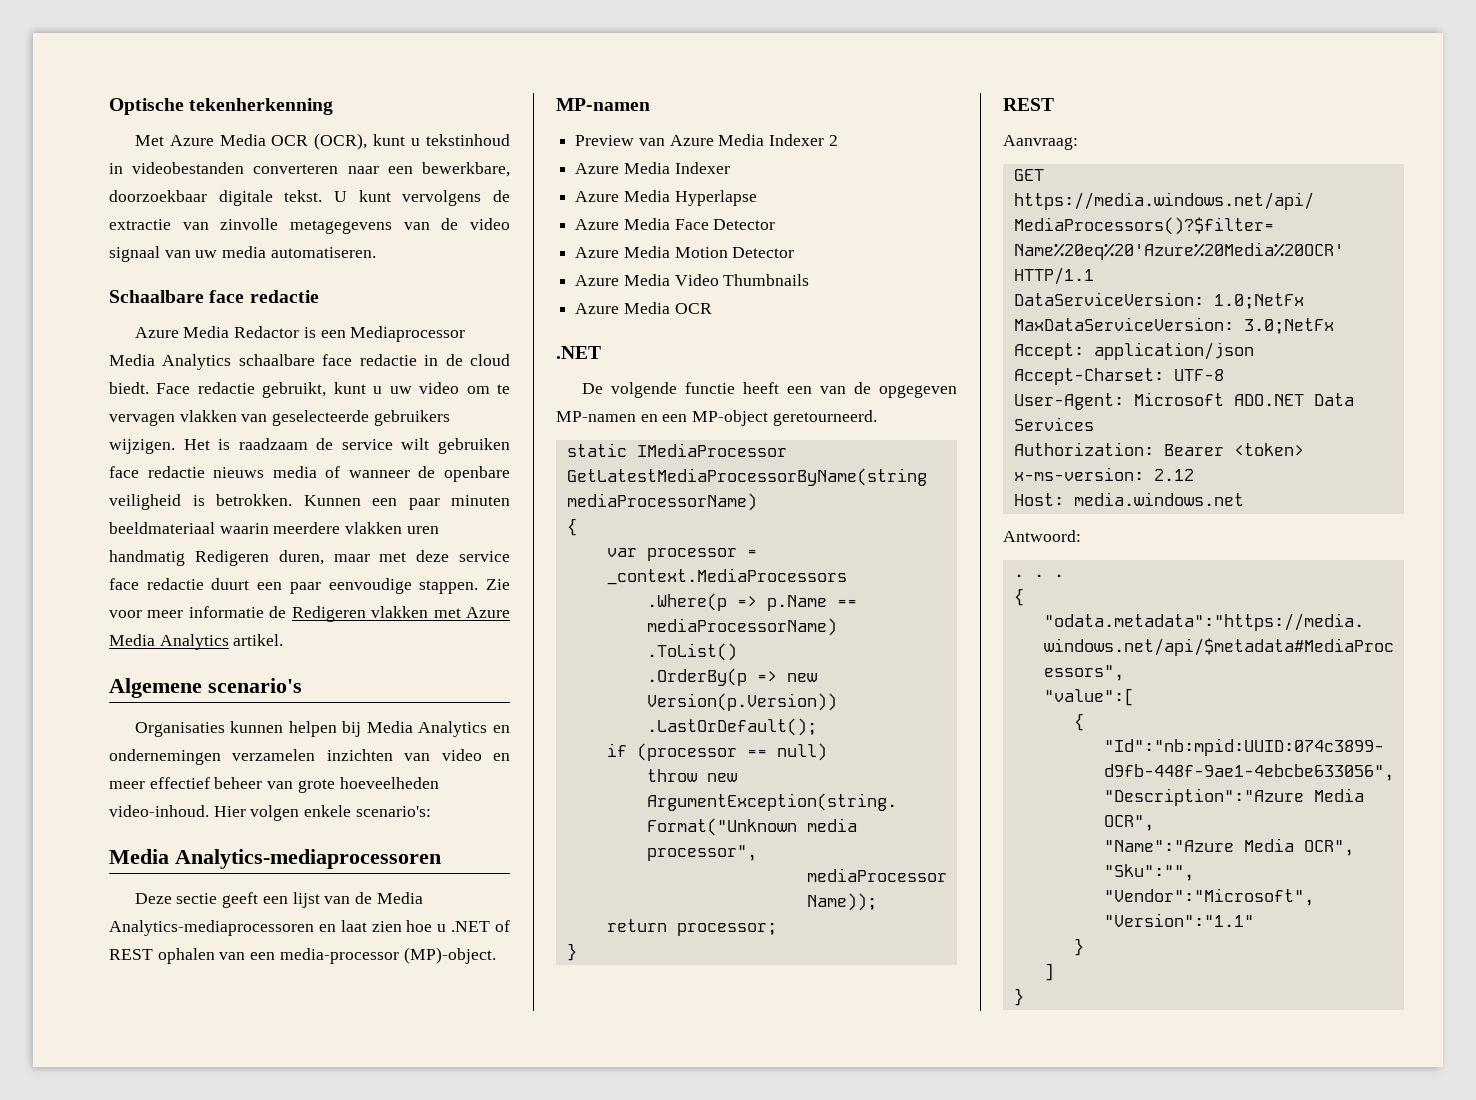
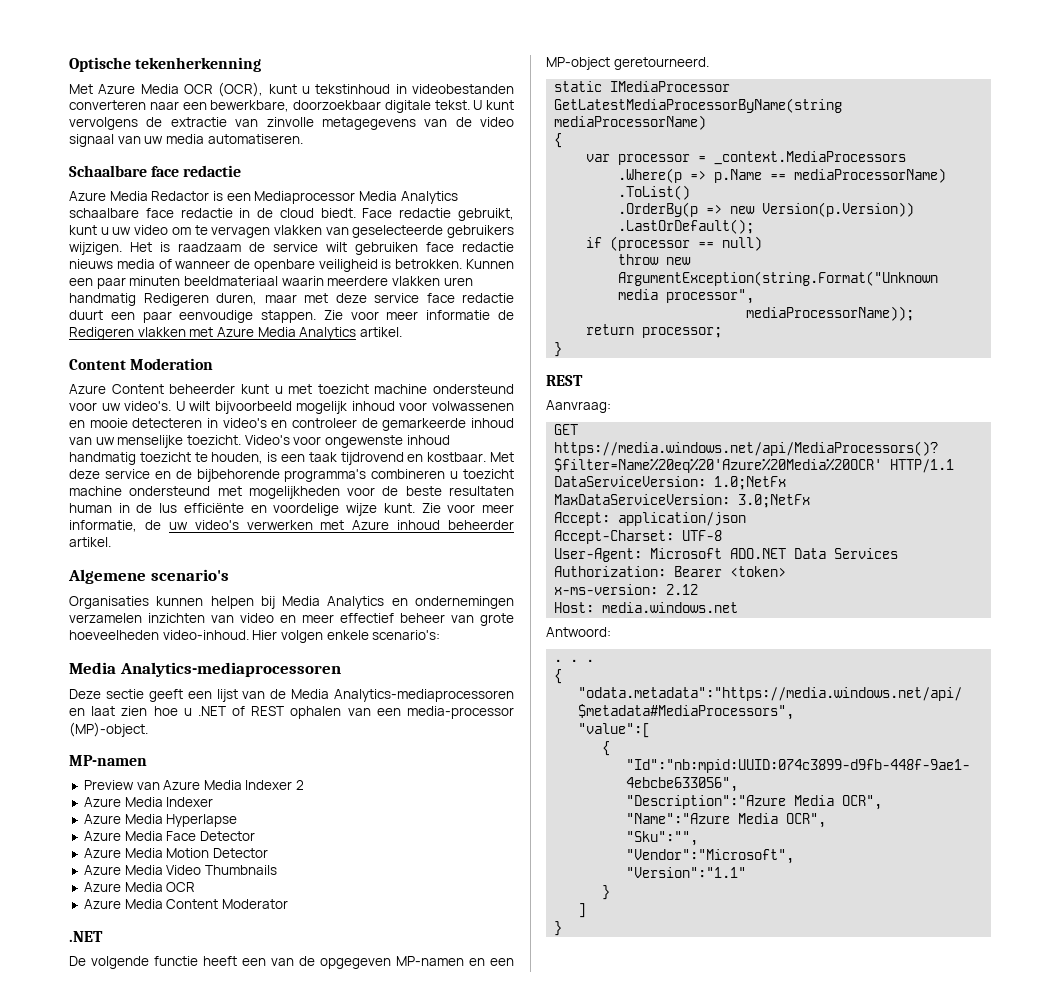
(284, 640) none -> [69,358,214,370] [69,384,514,394] [69,401,514,414] [69,418,514,431] [69,435,450,448] [69,452,515,465] [69,469,514,482] [69,486,514,499] [69,503,514,516] [69,520,514,532] [69,537,111,547] // Content Moderation // Azure Content beheerder kunt u met toezicht machine ondersteund voor uw video's. U wilt bijvoorbeeld mogelijk inhoud voor volwassenen en mooie detecteren in video's en controleer de gemarkeerde inhoud van uw menselijke toezicht. Video's voor ongewenste inhoud handmatig toezicht te houden, is een taak tijdrovend en kostbaar. Met deze service en de bijbehorende programma's combineren u toezicht machine ondersteund met mogelijkheden voor de beste resultaten human in de lus efficiënte en voordelige wijze kunt. Zie voor meer informatie, de uw video's verwerken met Azure inhoud beheerder artikel.
(712, 308) none -> [83,899,288,909] // Azure Media Content Moderator

